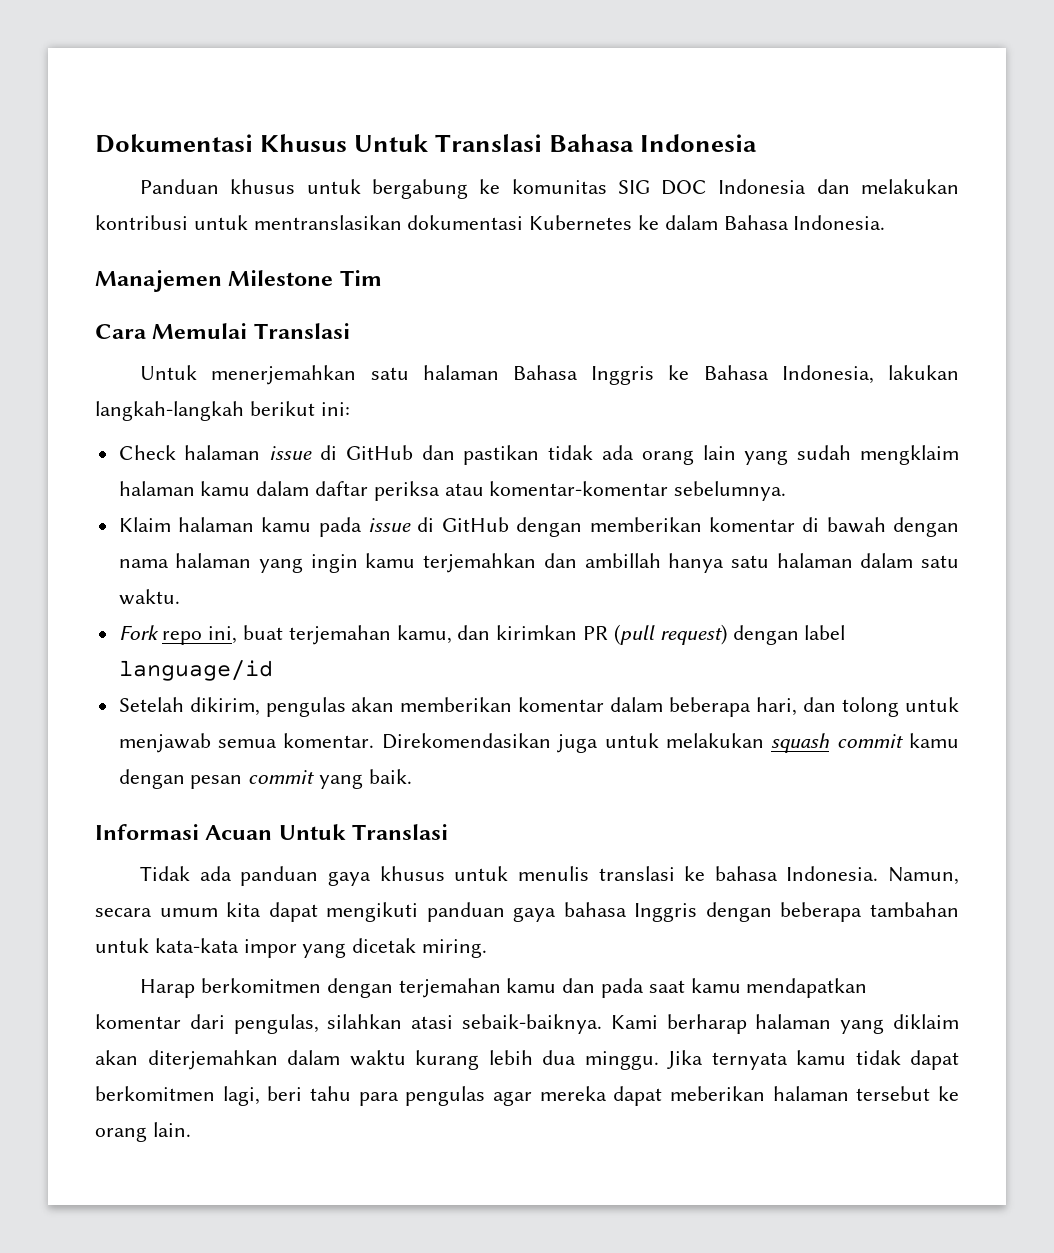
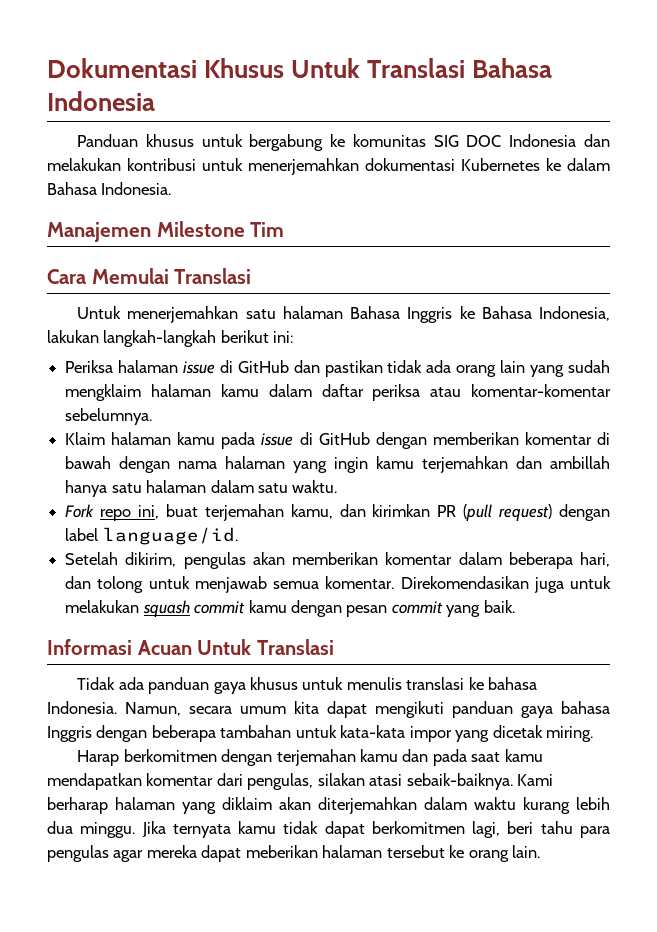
[253,215,402,230] mentranslasikan -> [248,158,359,175] menerjemahkan
[118,445,176,460] Check -> [65,360,114,373] Periksa
[118,660,273,681] language/id -> [102,527,238,545] language/id.
[327,1014,403,1029] silahkan -> [317,773,365,786] silakan

